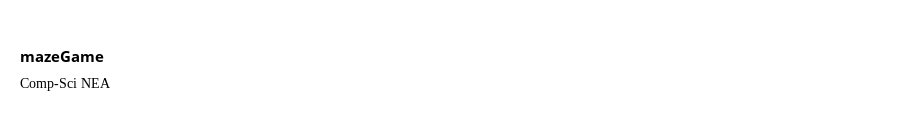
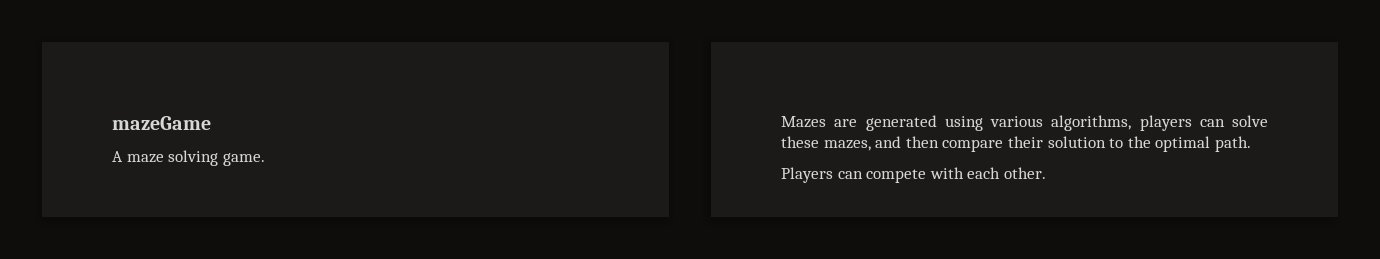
[20,78,111,91] Comp-Sci NEA -> [112,150,265,166] [781,115,1268,131] [781,136,1251,152] [781,167,1046,183] A maze solving game. // Mazes are generated using various algorithms, players can solve these mazes, and then compare their solution to the optimal path. // Players can compete with each other.

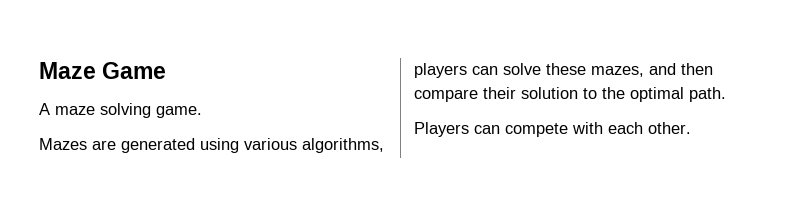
[112,116,211,130] mazeGame -> [39,62,167,79] Maze Game

